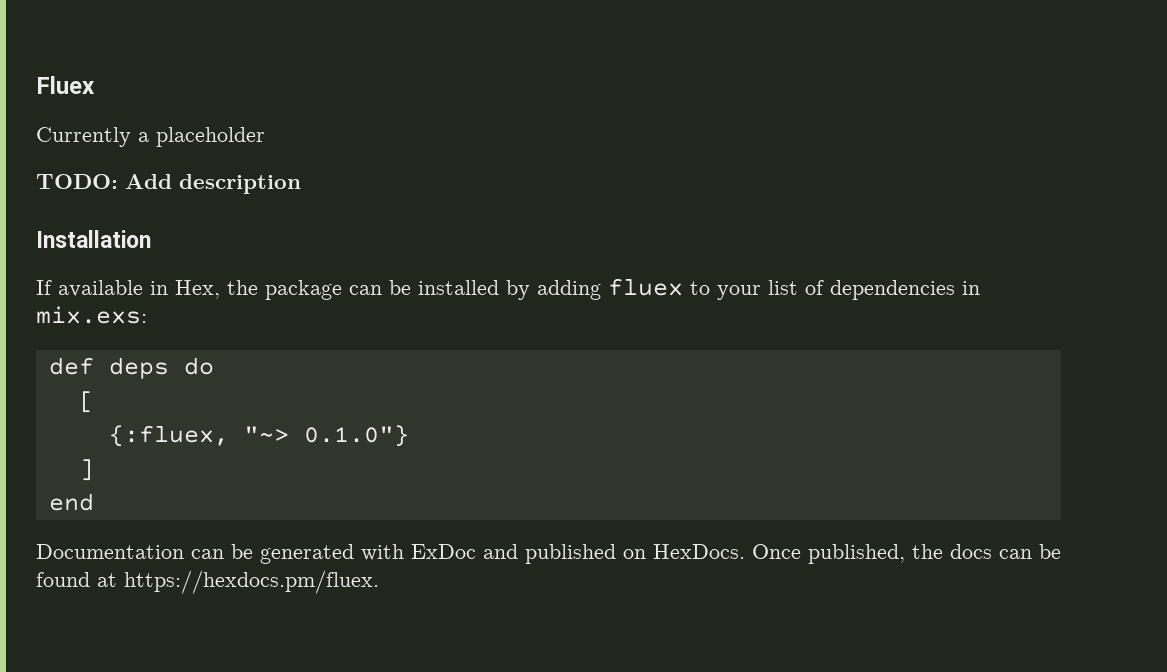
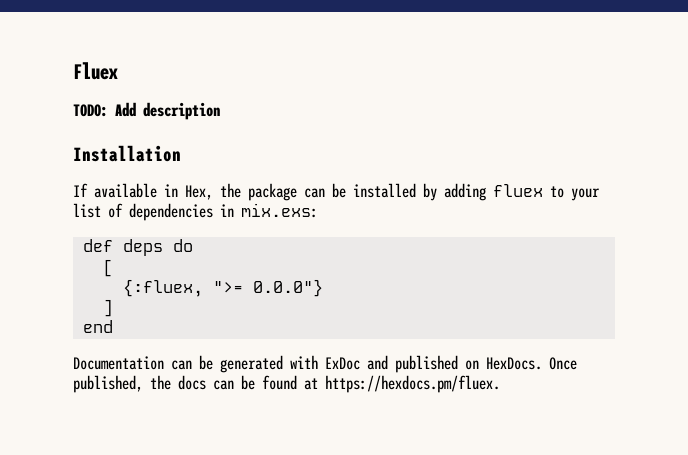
[36,127,265,147] // Currently a placeholder -> (118, 71) none
[243,425,409,447] "~> 0.1.0"} -> [212,279,323,297] ">= 0.0.0"}

